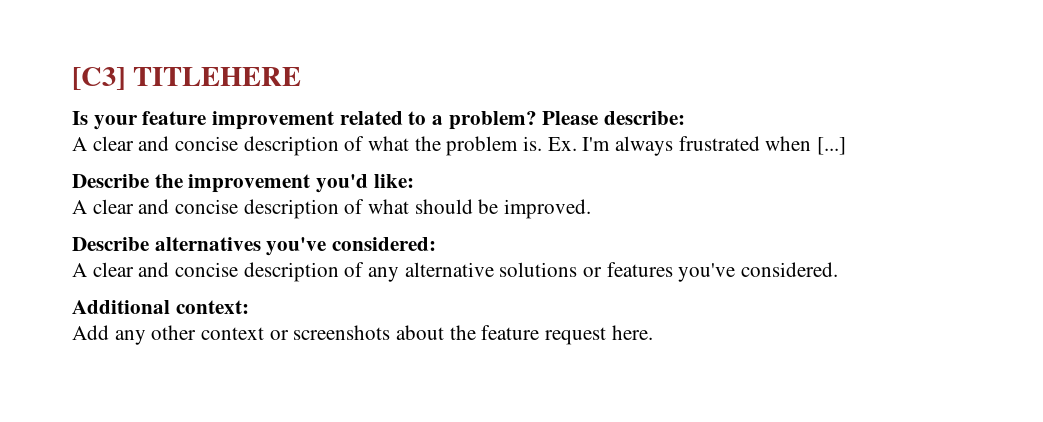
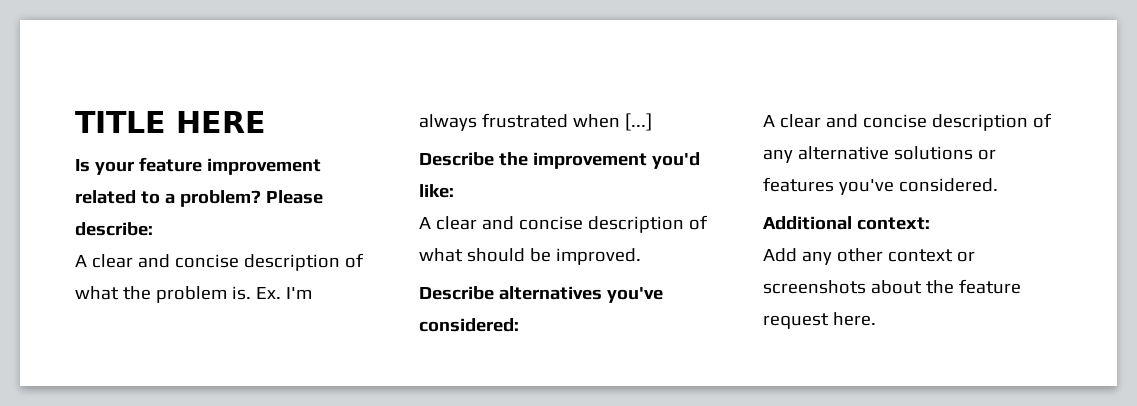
[72,67,301,90] [C3] TITLEHERE -> [75,111,266,133] TITLE HERE

